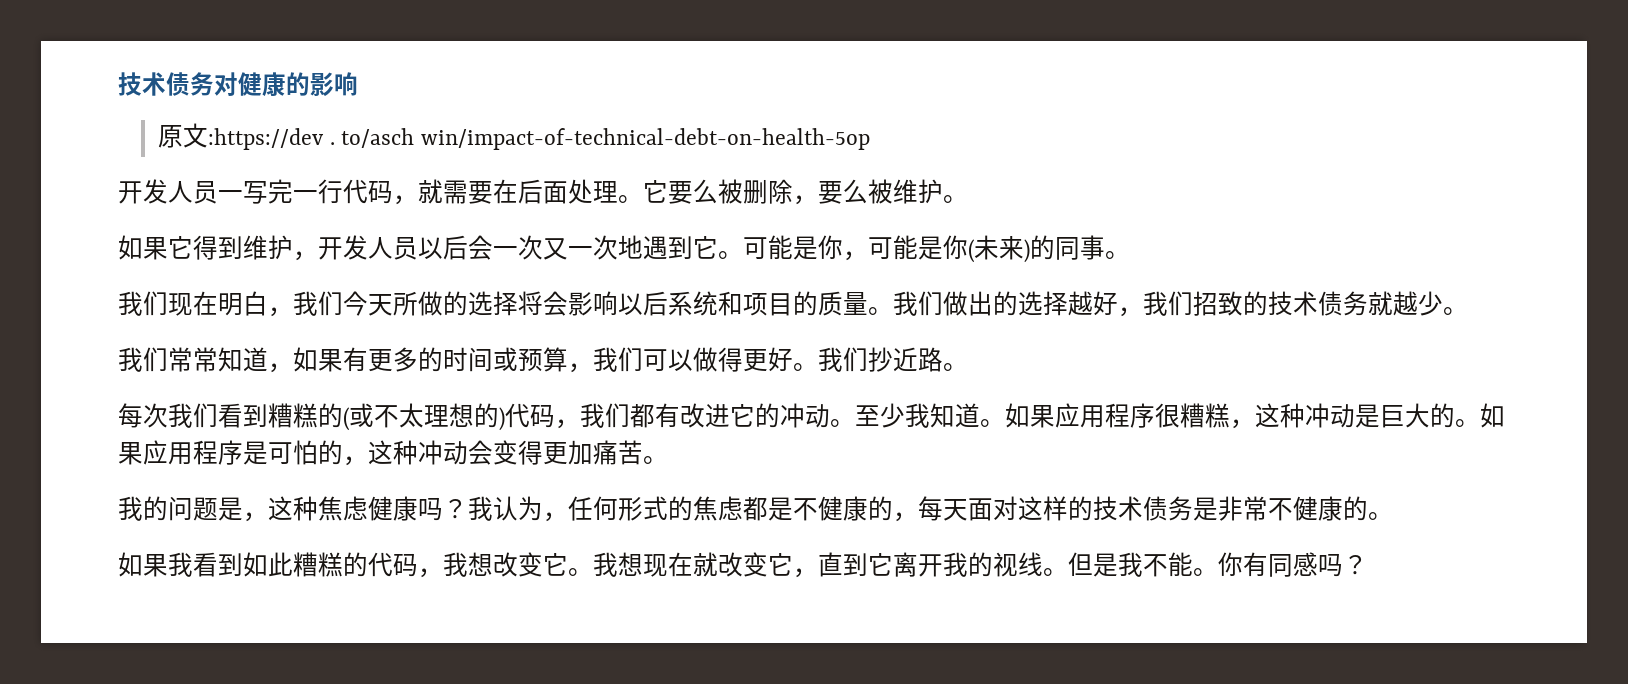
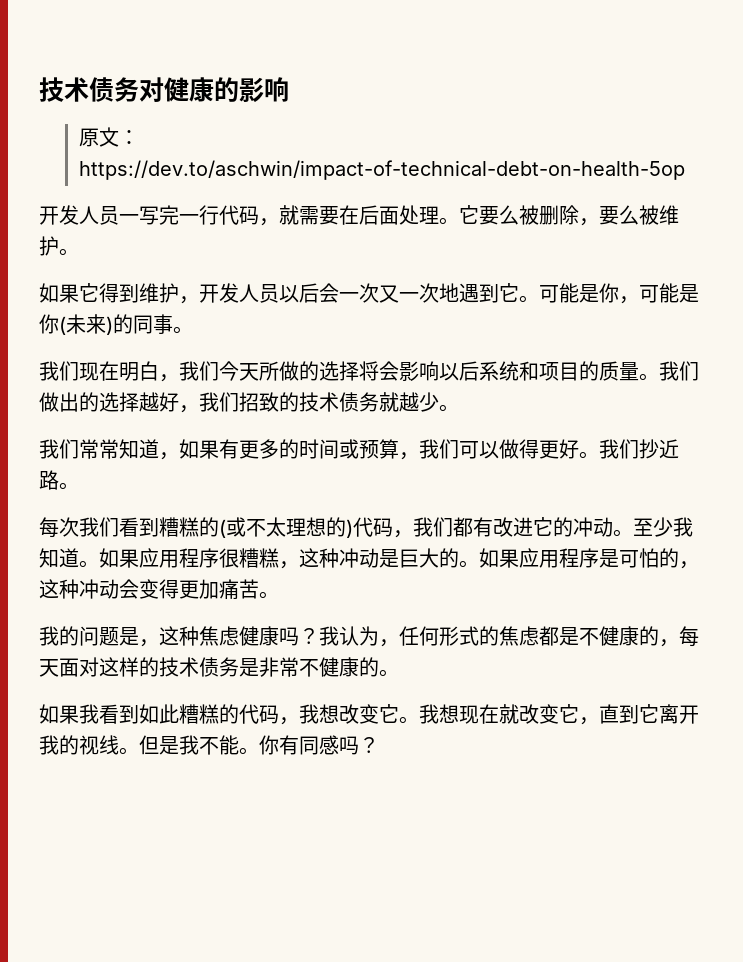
[208,128,871,150] :https://dev . to/asch win/impact-of-technical-debt-on-health-5op -> [118,130,139,145] [78,160,685,180] ：https://dev.to/aschwin/impact-of-technical-debt-on-health-5op

